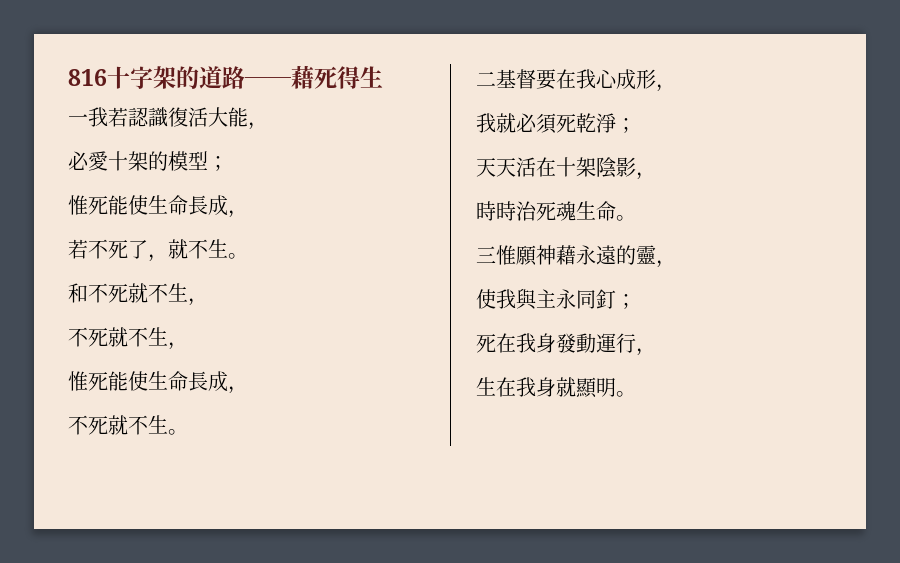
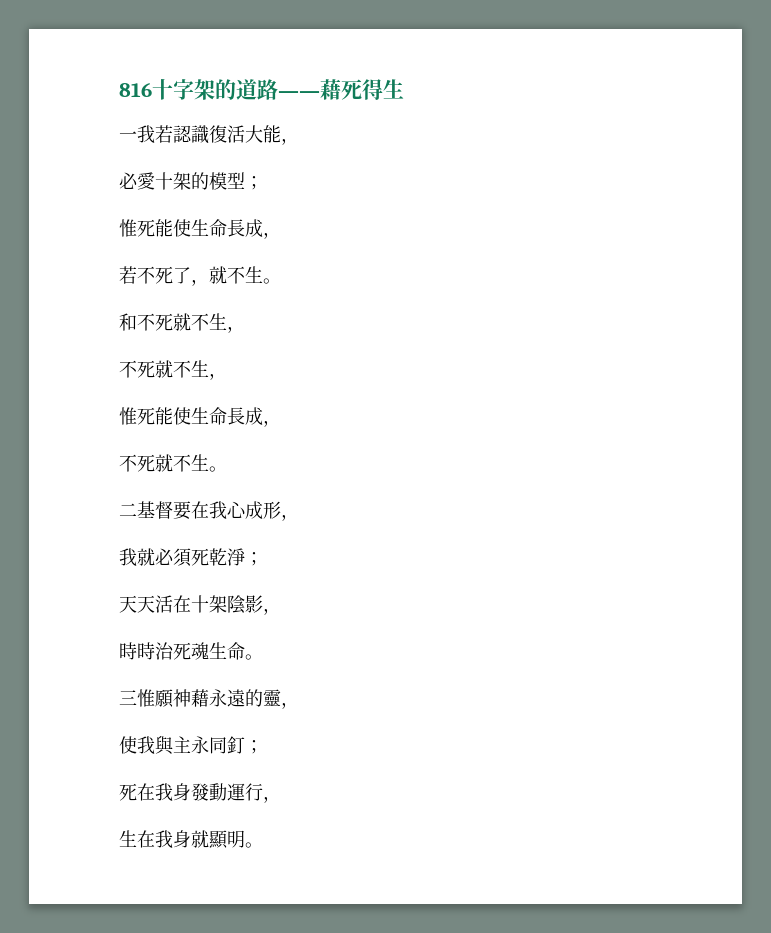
[245,77,291,86] ── -> [278,91,320,97] ——

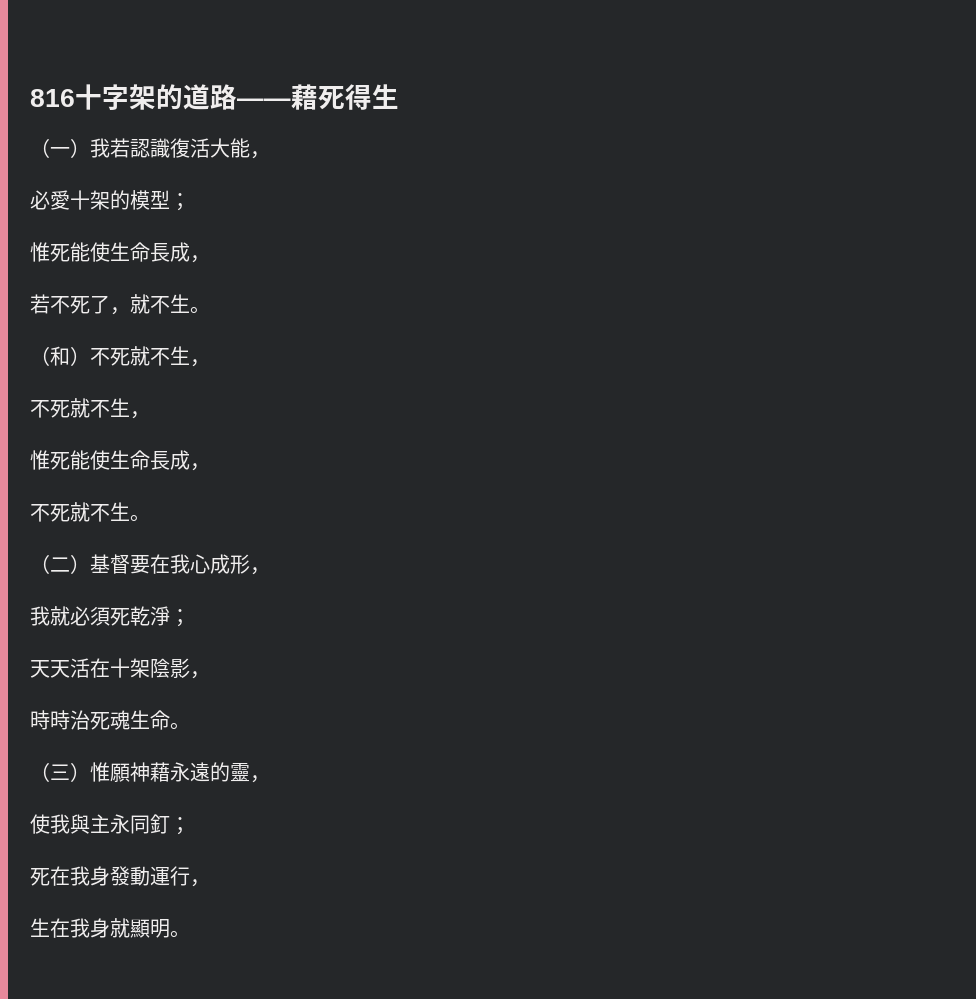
[119,131,137,141] 一 -> [30,138,90,158] （一）
[119,313,137,331] 和 -> [30,346,90,366] （和）
[119,503,137,517] 二 -> [30,554,90,574] （二）
[119,690,137,705] 三 -> [30,762,90,782] （三）

